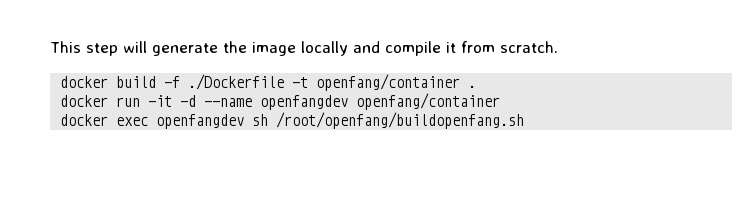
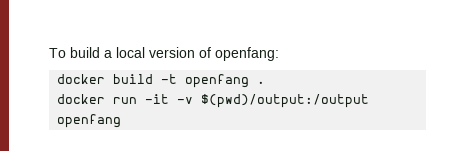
[50,41,558,56] [60,74,477,91] [60,93,501,110] [60,112,525,129] This step will generate the image locally and compile it from scratch. // docker build -f ./Dockerfile -t openfang/container . // docker run -it -d --name openfangdev openfang/container // docker exec openfangdev sh /root/openfang/buildopenfang.sh -> [49,47,279,61] [57,74,266,88] [57,94,370,108] [57,114,122,128] To build a local version of openfang: // docker build -t openfang . // docker run -it -v $(pwd)/output:/output openfang

